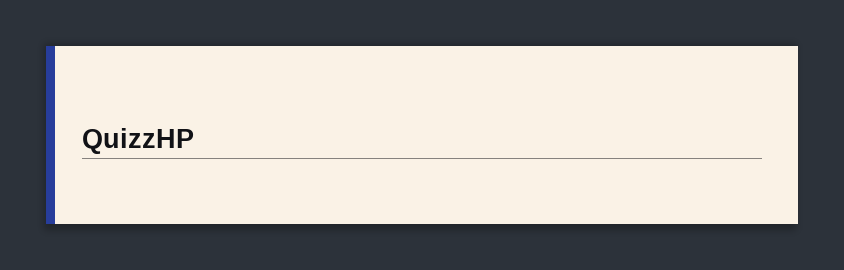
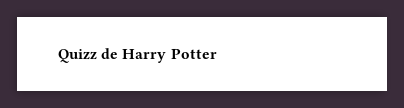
[82,128,194,154] QuizzHP -> [58,48,217,63] Quizz de Harry Potter

